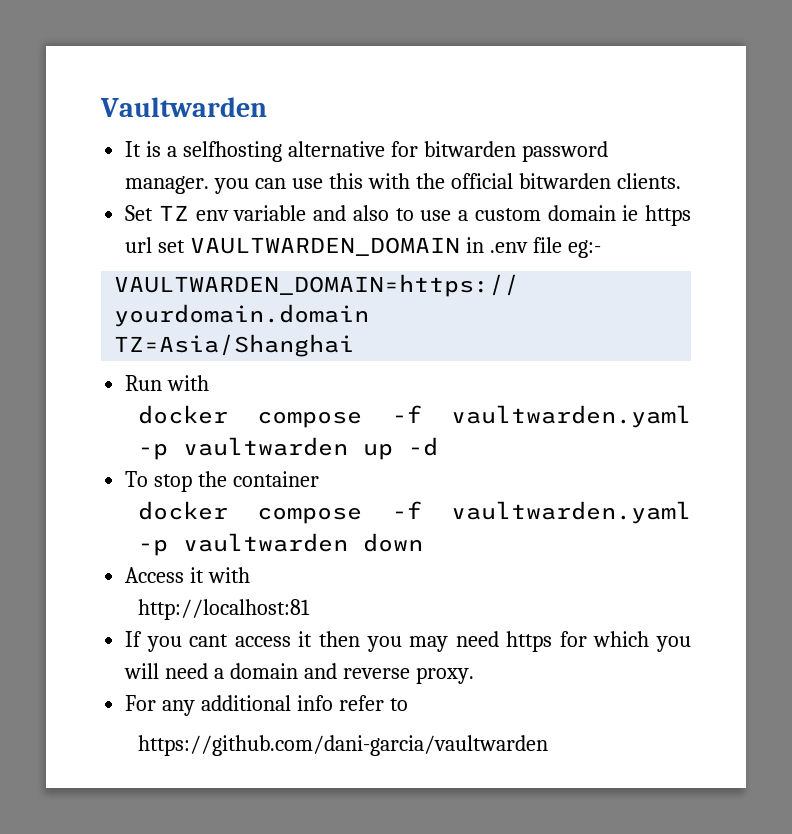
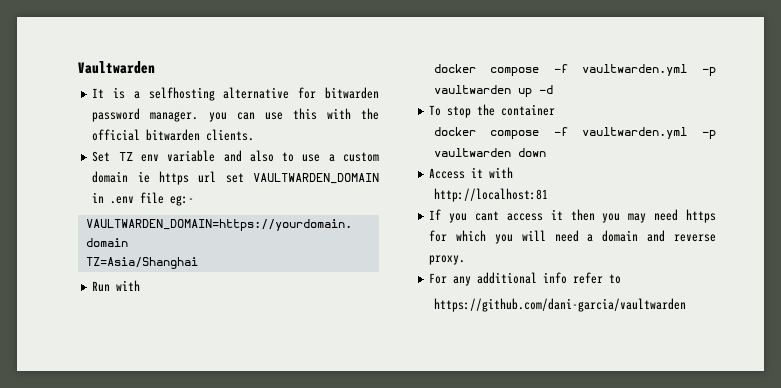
[451,405,691,428] vaultwarden.yaml -> [582,64,688,76] vaultwarden.yml
[451,501,691,524] vaultwarden.yaml -> [582,127,688,139] vaultwarden.yml

